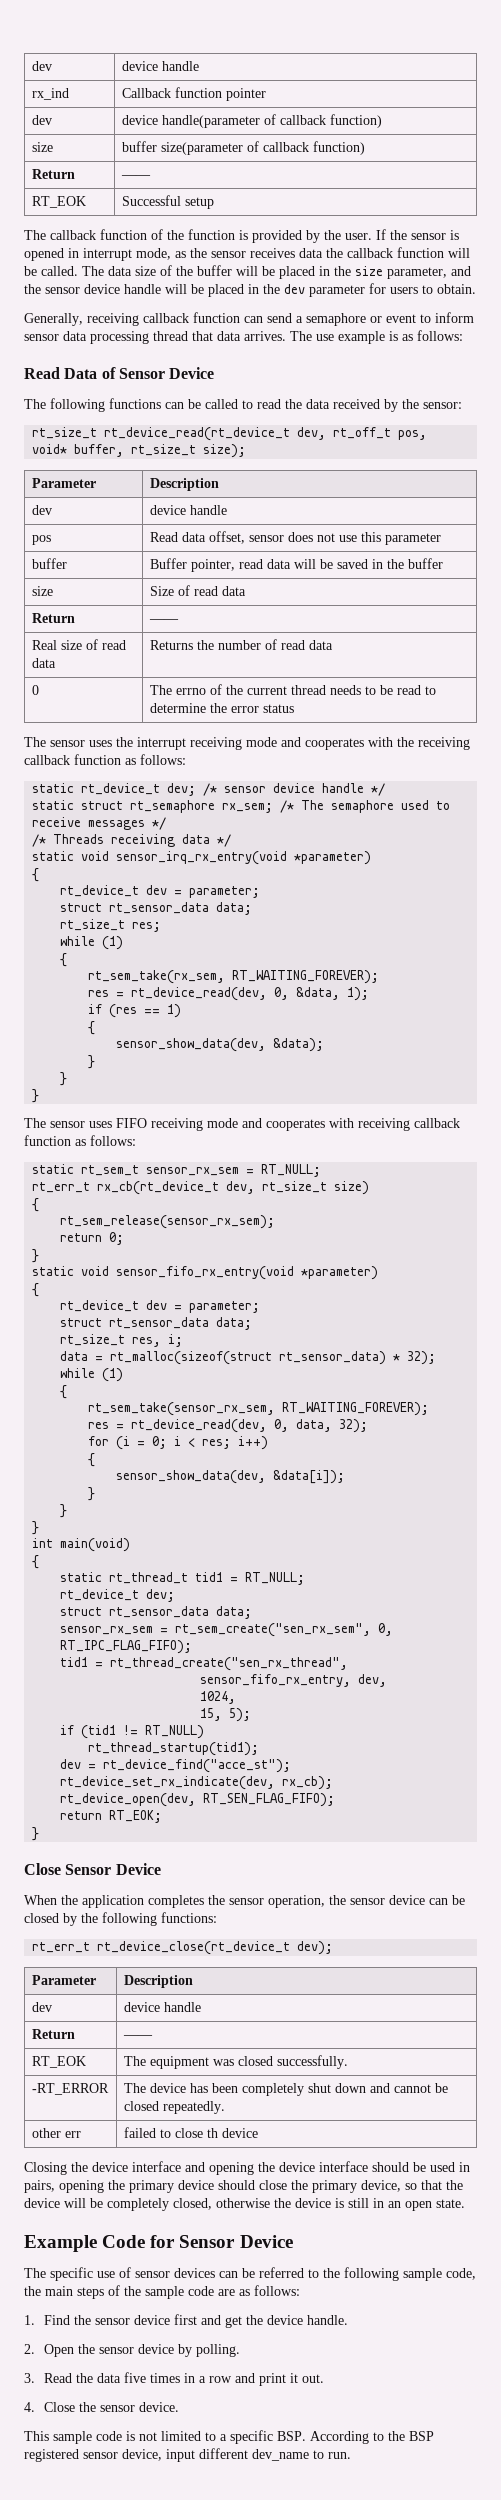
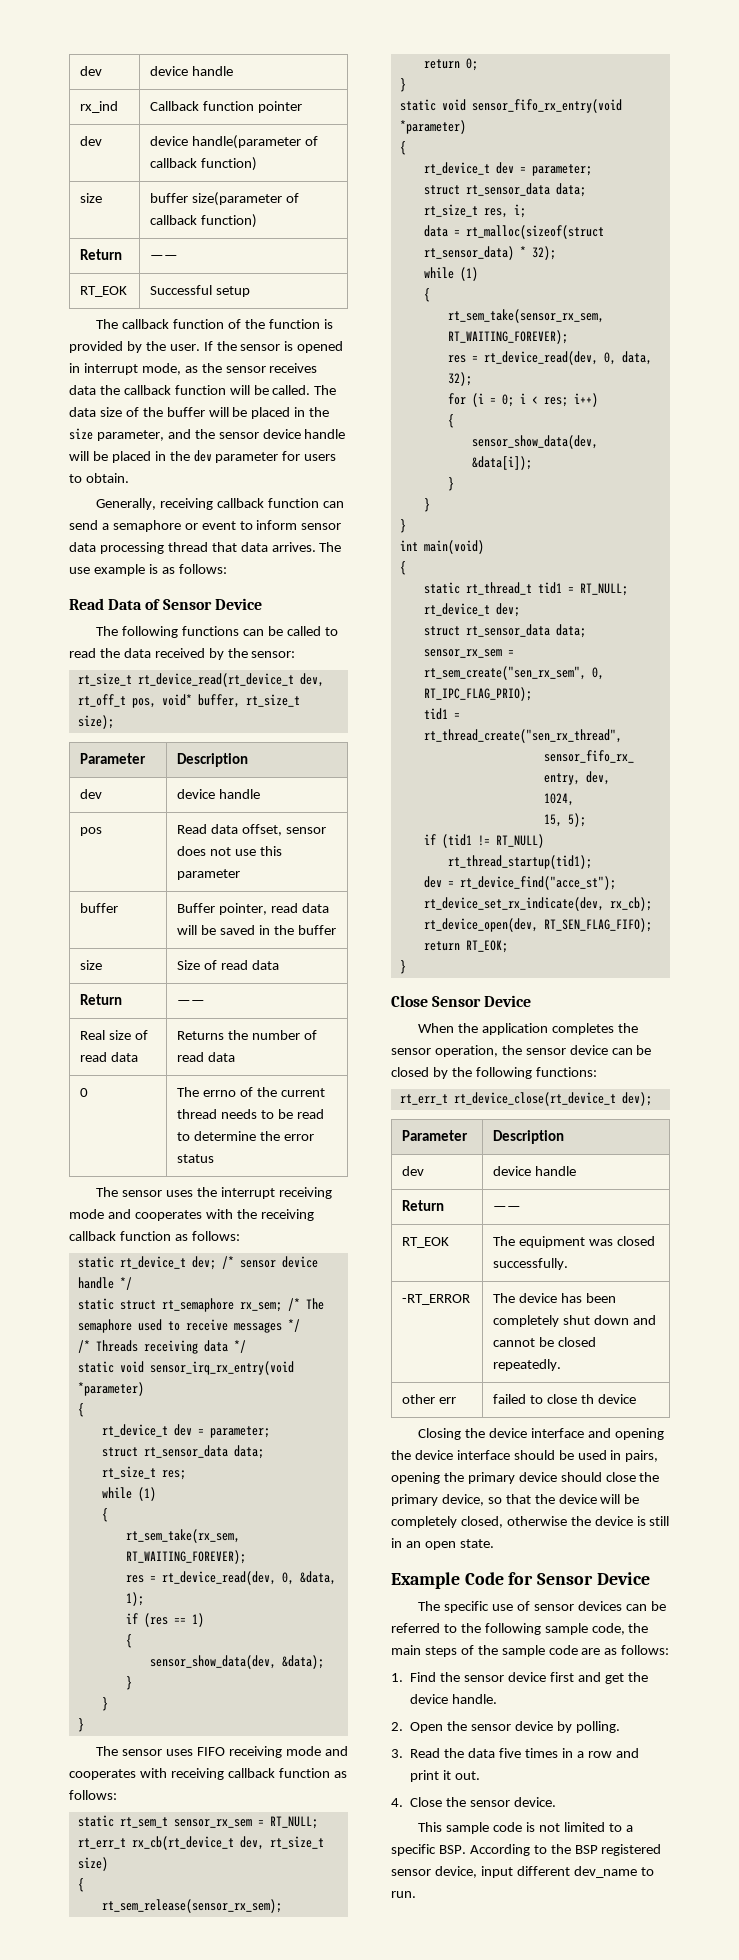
[60,1640,193,1654] RT_IPC_FLAG_FIFO); -> [423,687,532,701] RT_IPC_FLAG_PRIO);

